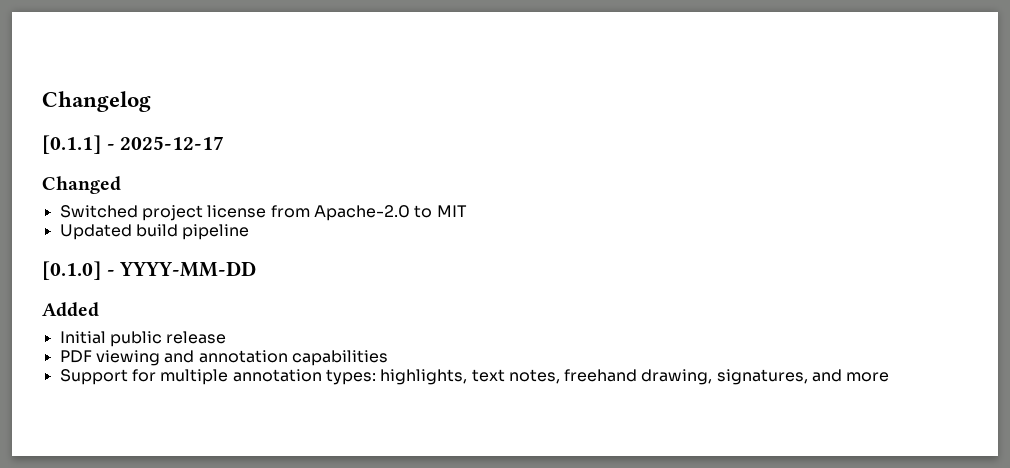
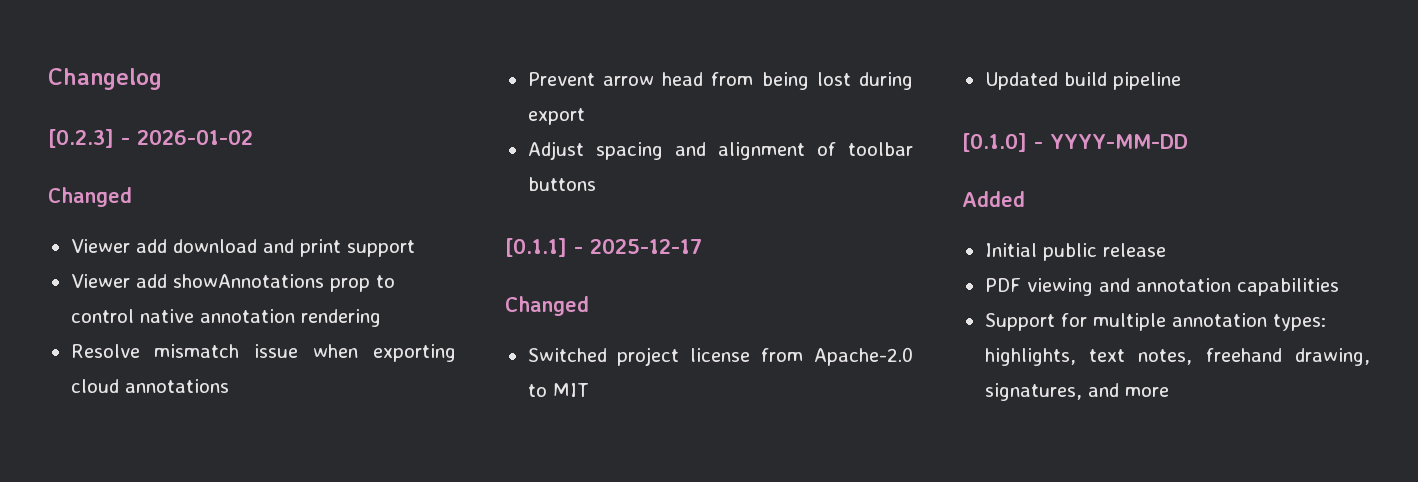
(151, 101) none -> [48,129,253,148] [48,187,132,207] [70,239,415,257] [70,274,395,292] [70,309,381,327] [70,344,456,362] [70,379,229,393] [527,72,913,90] [527,108,585,125] [527,141,913,160] [527,177,596,191] // [0.2.3] - 2026-01-02 // Changed // Viewer add download and print support // Viewer add showAnnotations prop to control native annotation rendering // Resolve mismatch issue when exporting cloud annotations // Prevent arrow head from being lost during export // Adjust spacing and alignment of toolbar buttons

